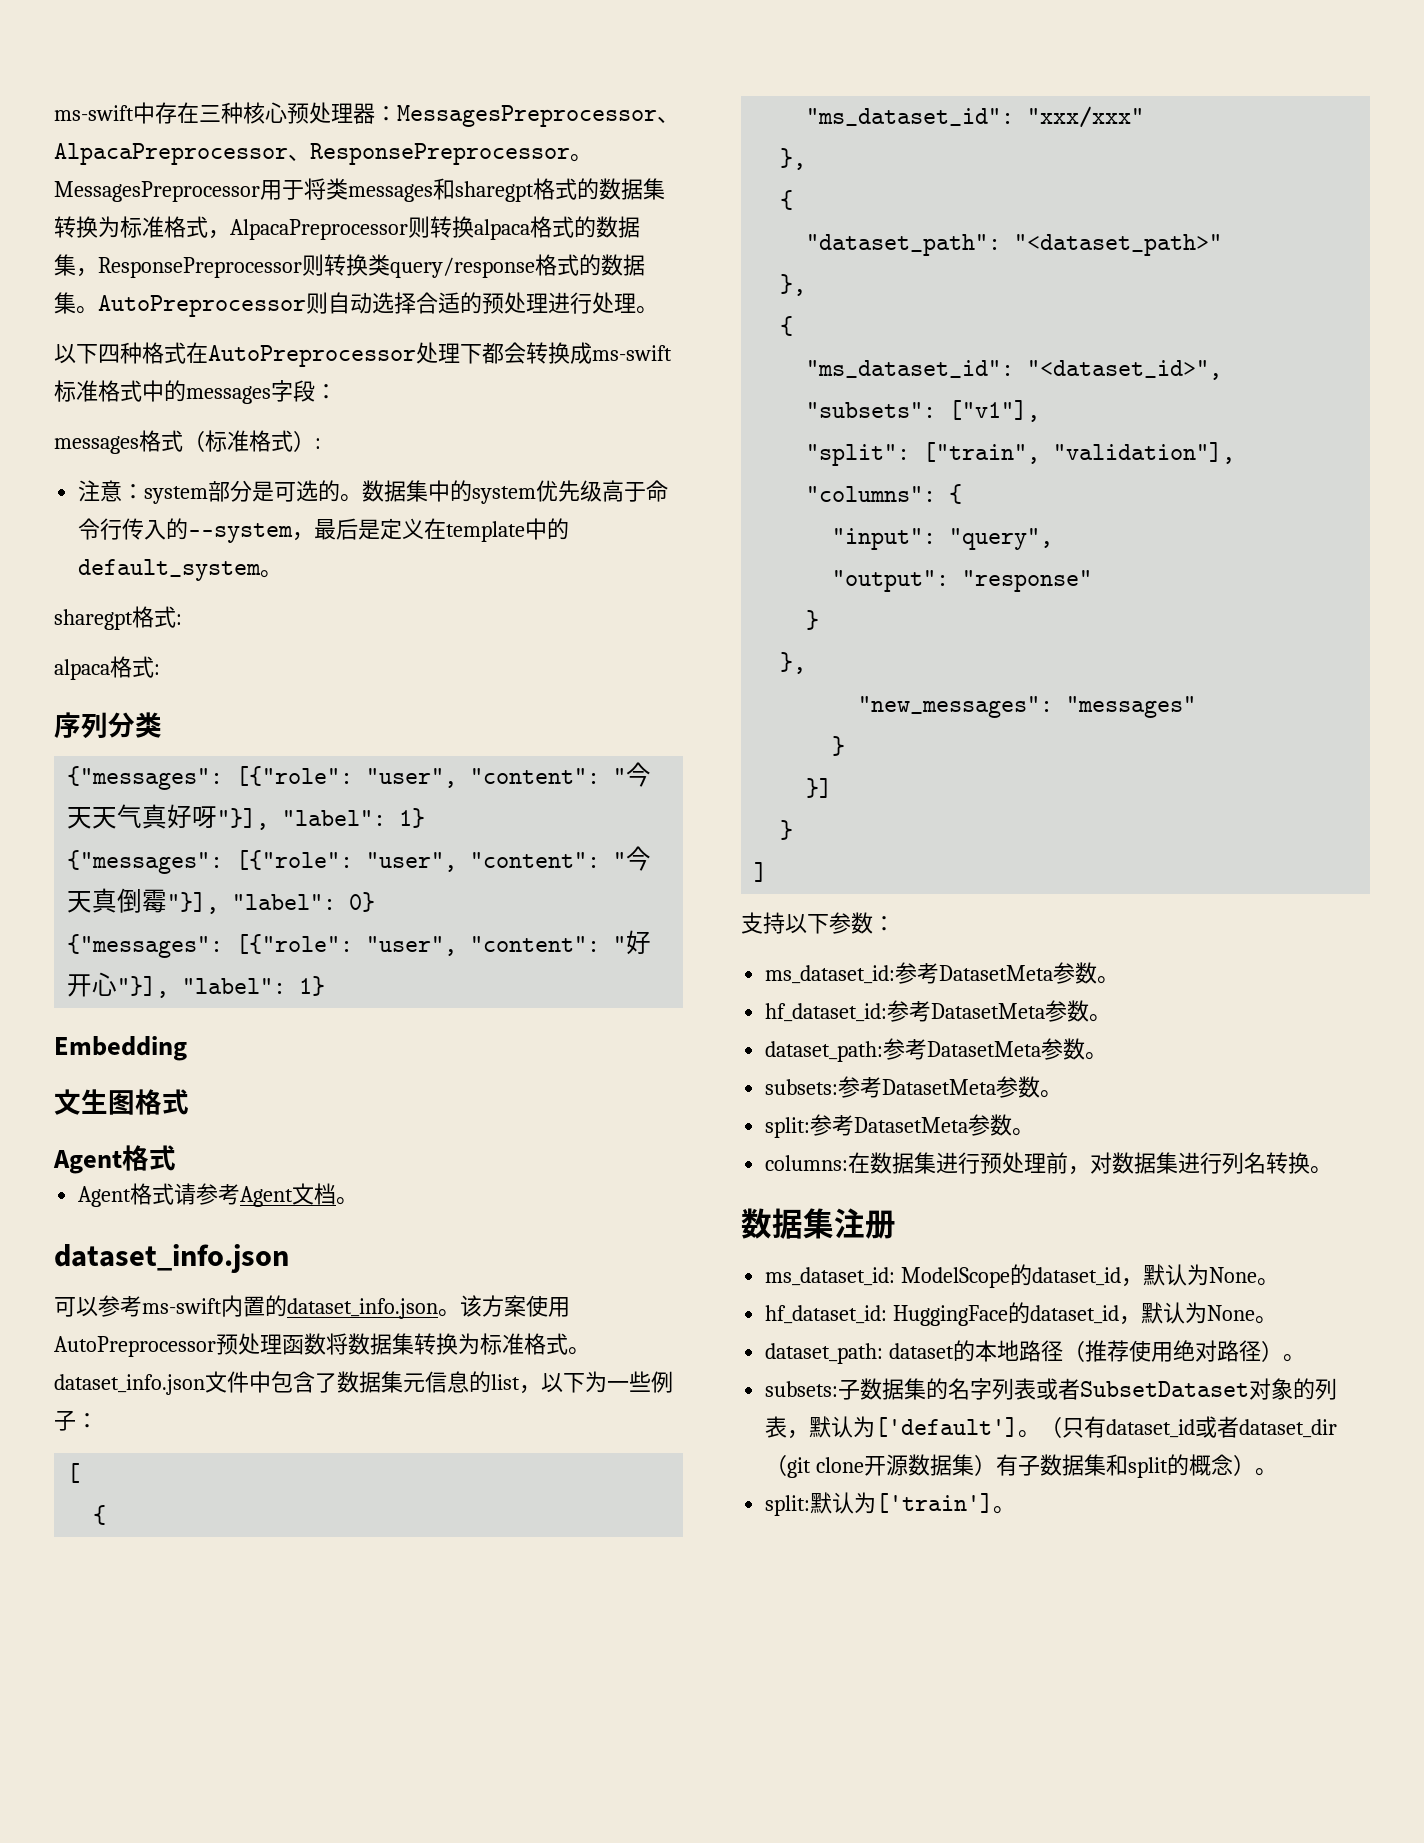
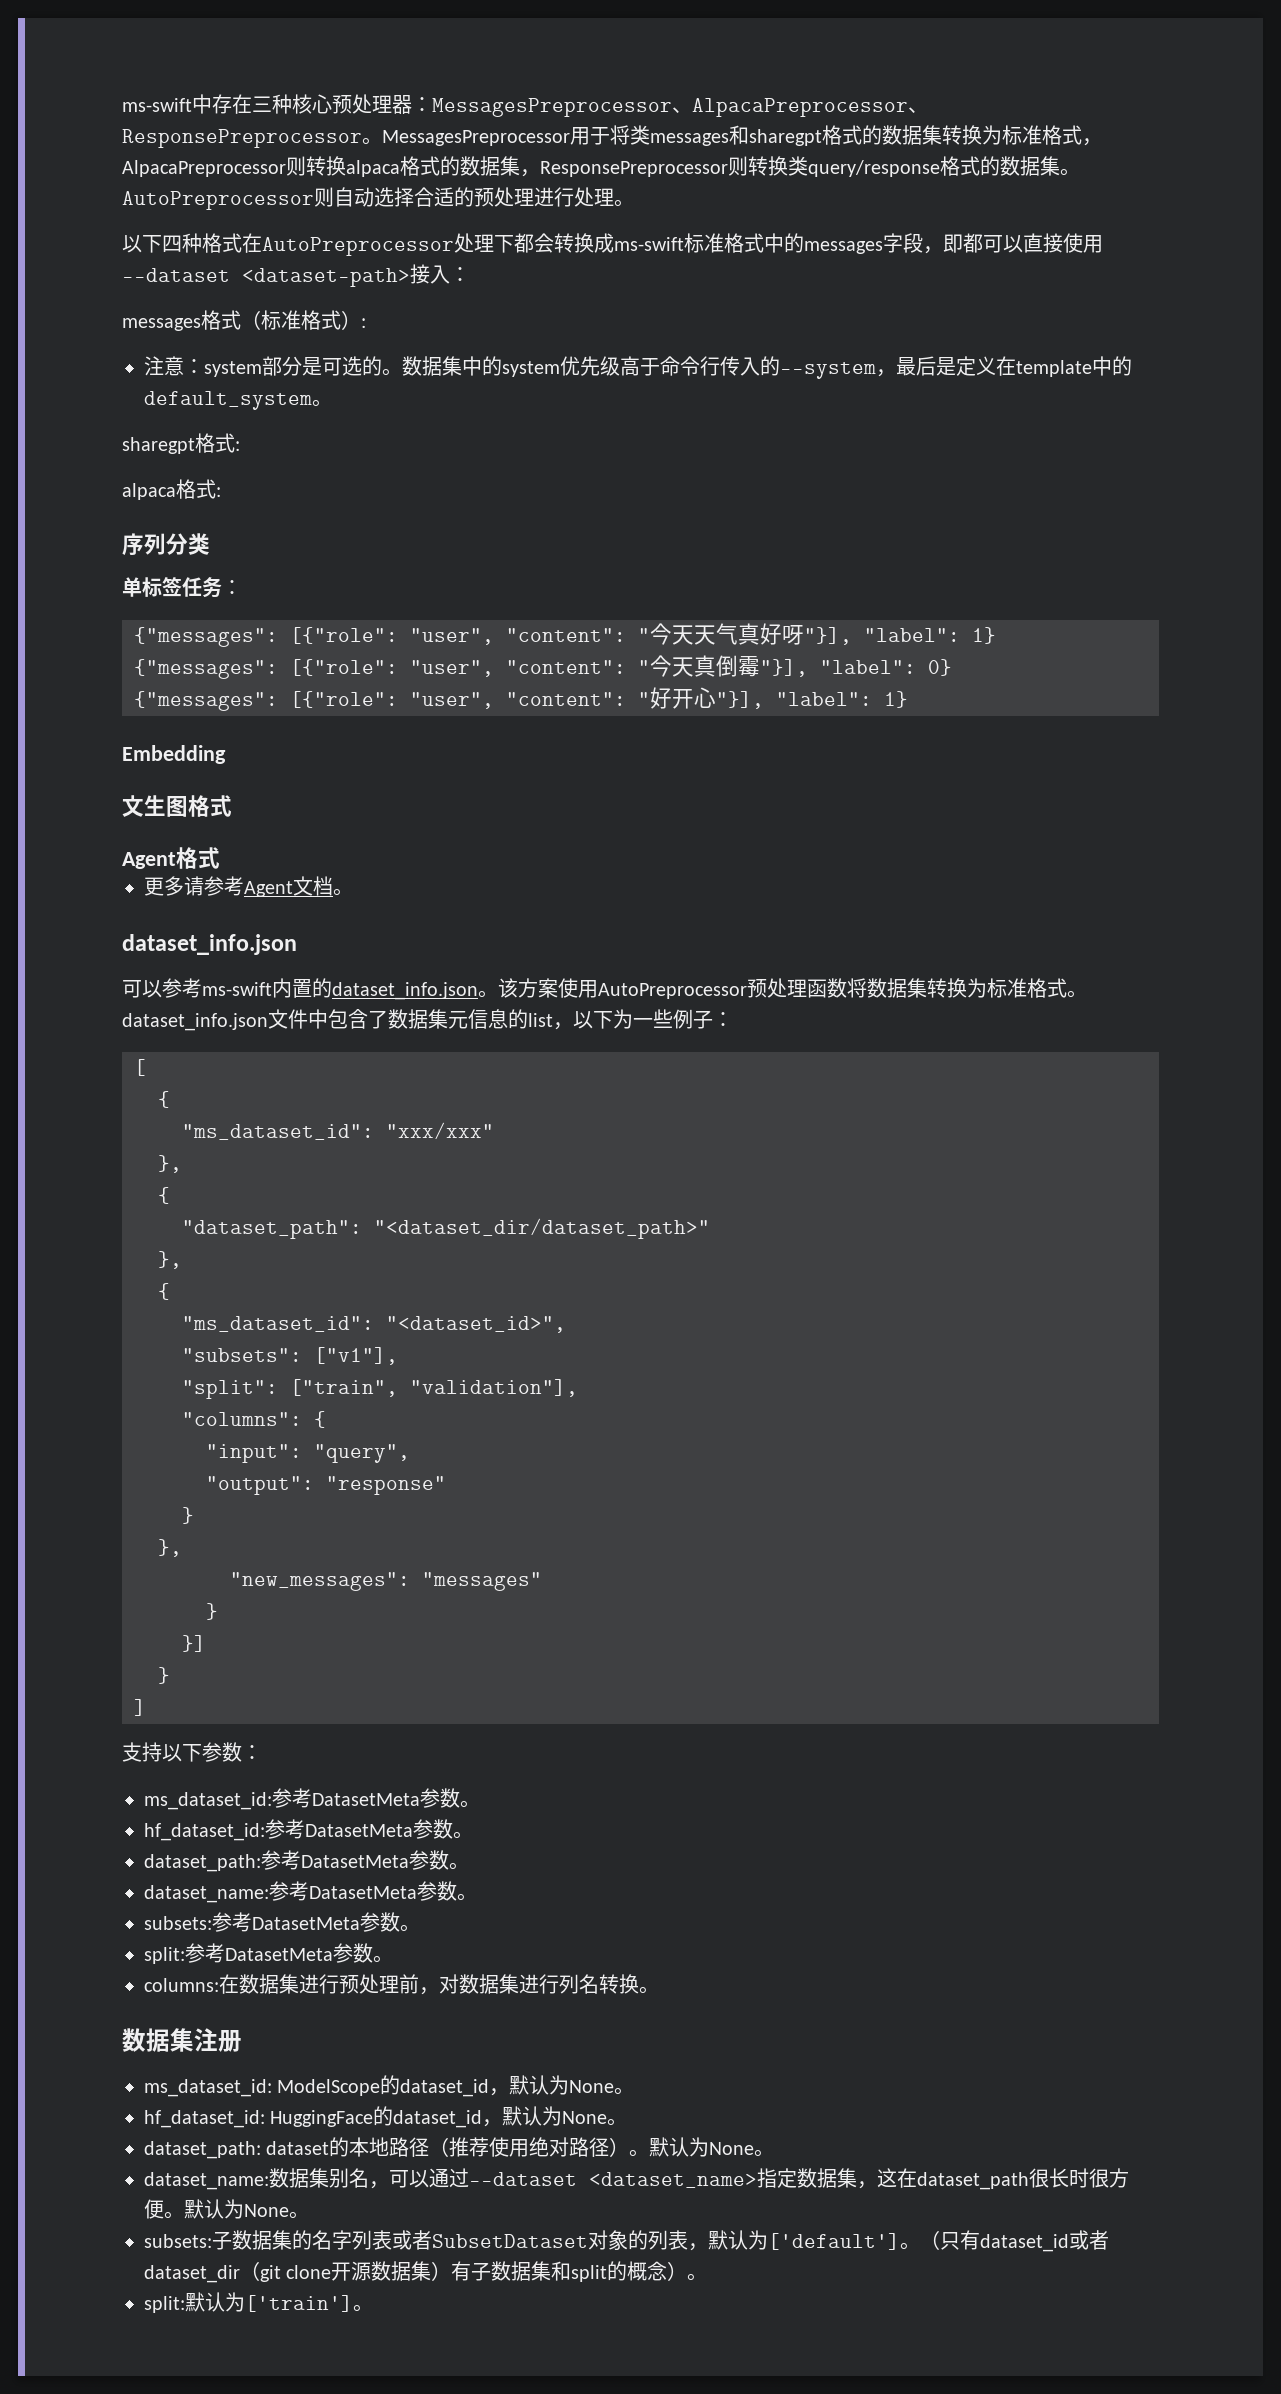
(315, 391) none -> [923,233,1103,254] [122,264,450,287] ，即都可以直接使用--dataset <dataset-path>接入
(162, 725) none -> [122,577,242,598] // 单标签任务：
[78,1183,175,1207] Agent格式 -> [144,876,184,896] 更多
[1014,234,1223,256] "<dataset_path>" -> [374,1218,710,1239] "<dataset_dir/dataset_path>"
(1108, 1056) none -> [144,1881,477,1903] // dataset_name:参考DatasetMeta参数。
(1306, 1358) none -> [649,2137,775,2157] [144,2168,1129,2190] [144,2199,309,2219] 默认为None。 // dataset_name:数据集别名，可以通过--dataset <dataset_name>指定数据集，这在dataset_path很长时很方便。默认为None。

